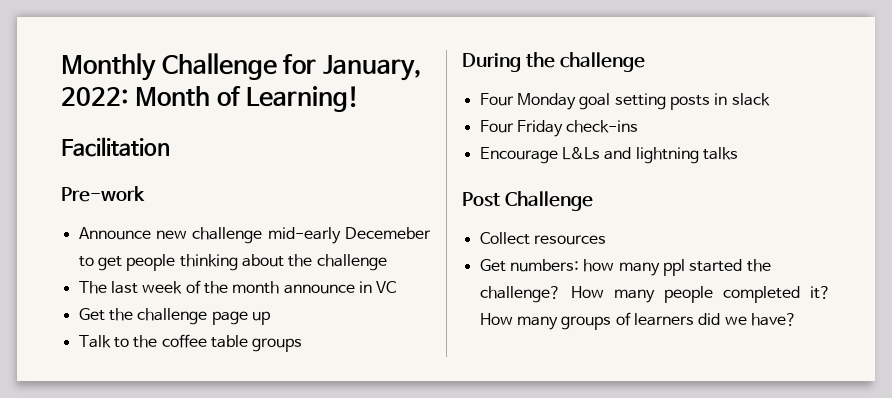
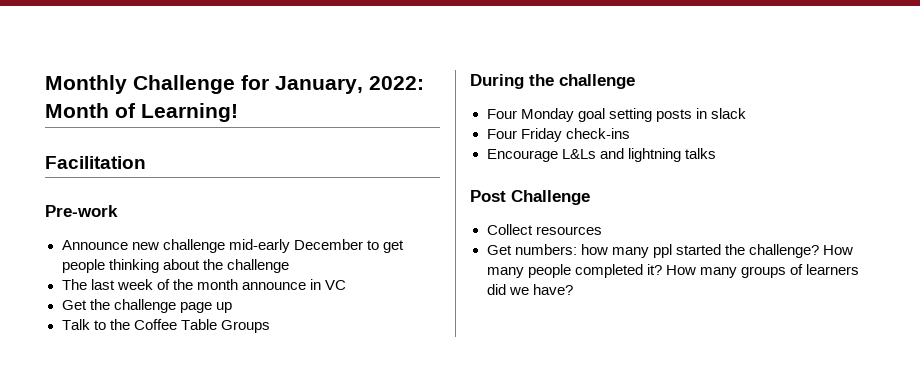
[345,227,431,239] Decemeber -> [293,239,363,250] December
[161,334,303,352] coffee table groups -> [133,319,270,333] Coffee Table Groups

